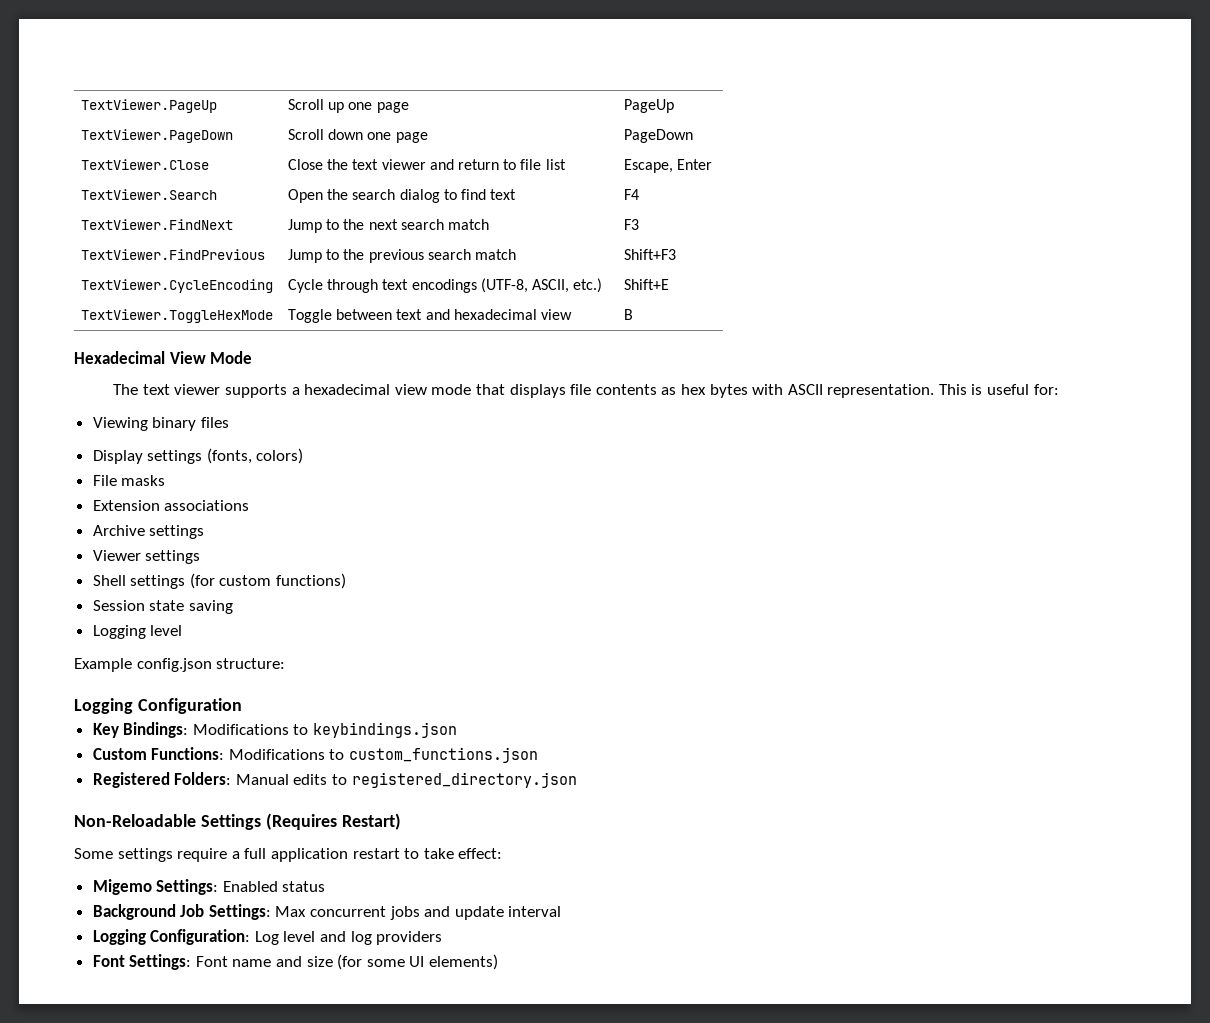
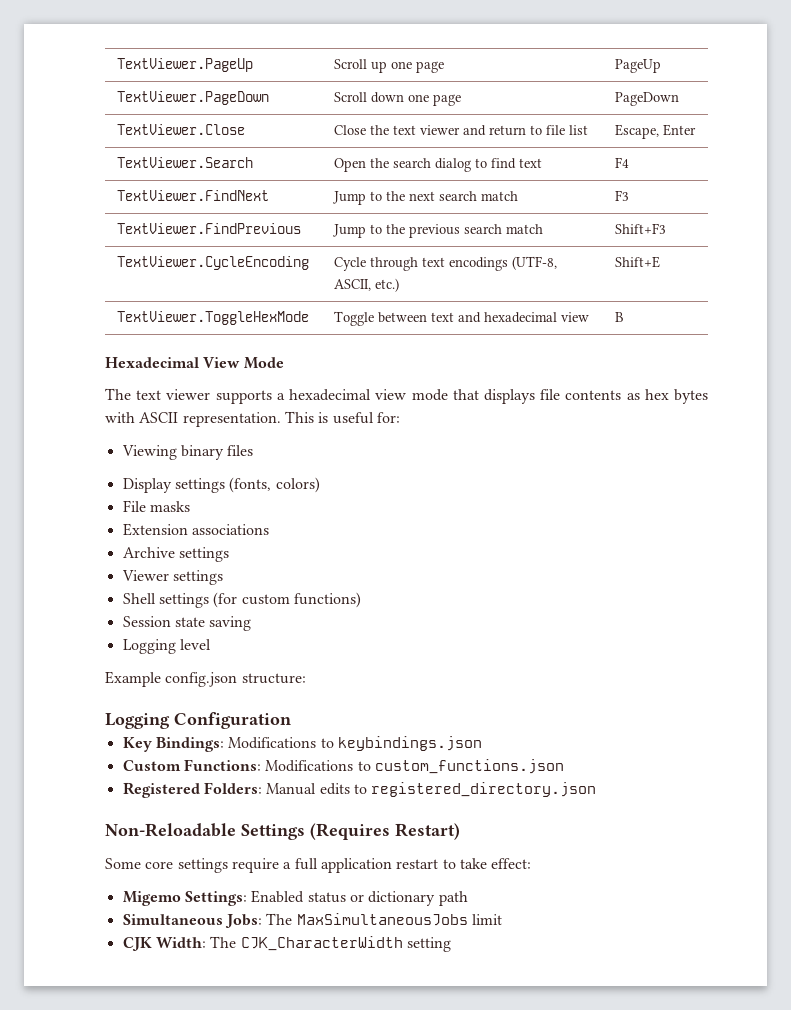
(113, 853) none -> [145,861,174,869] core
[92,904,562,920] [92,929,443,945] [92,954,499,970] // Background Job Settings: Max concurrent jobs and update interval // Logging Configuration: Log level and log providers // Font Settings: Font name and size (for some UI elements) -> [349,891,468,906] [122,913,502,928] [122,936,451,952] or dictionary path // Simultaneous Jobs: The MaxSimultaneousJobs limit // CJK Width: The CJK_CharacterWidth setting

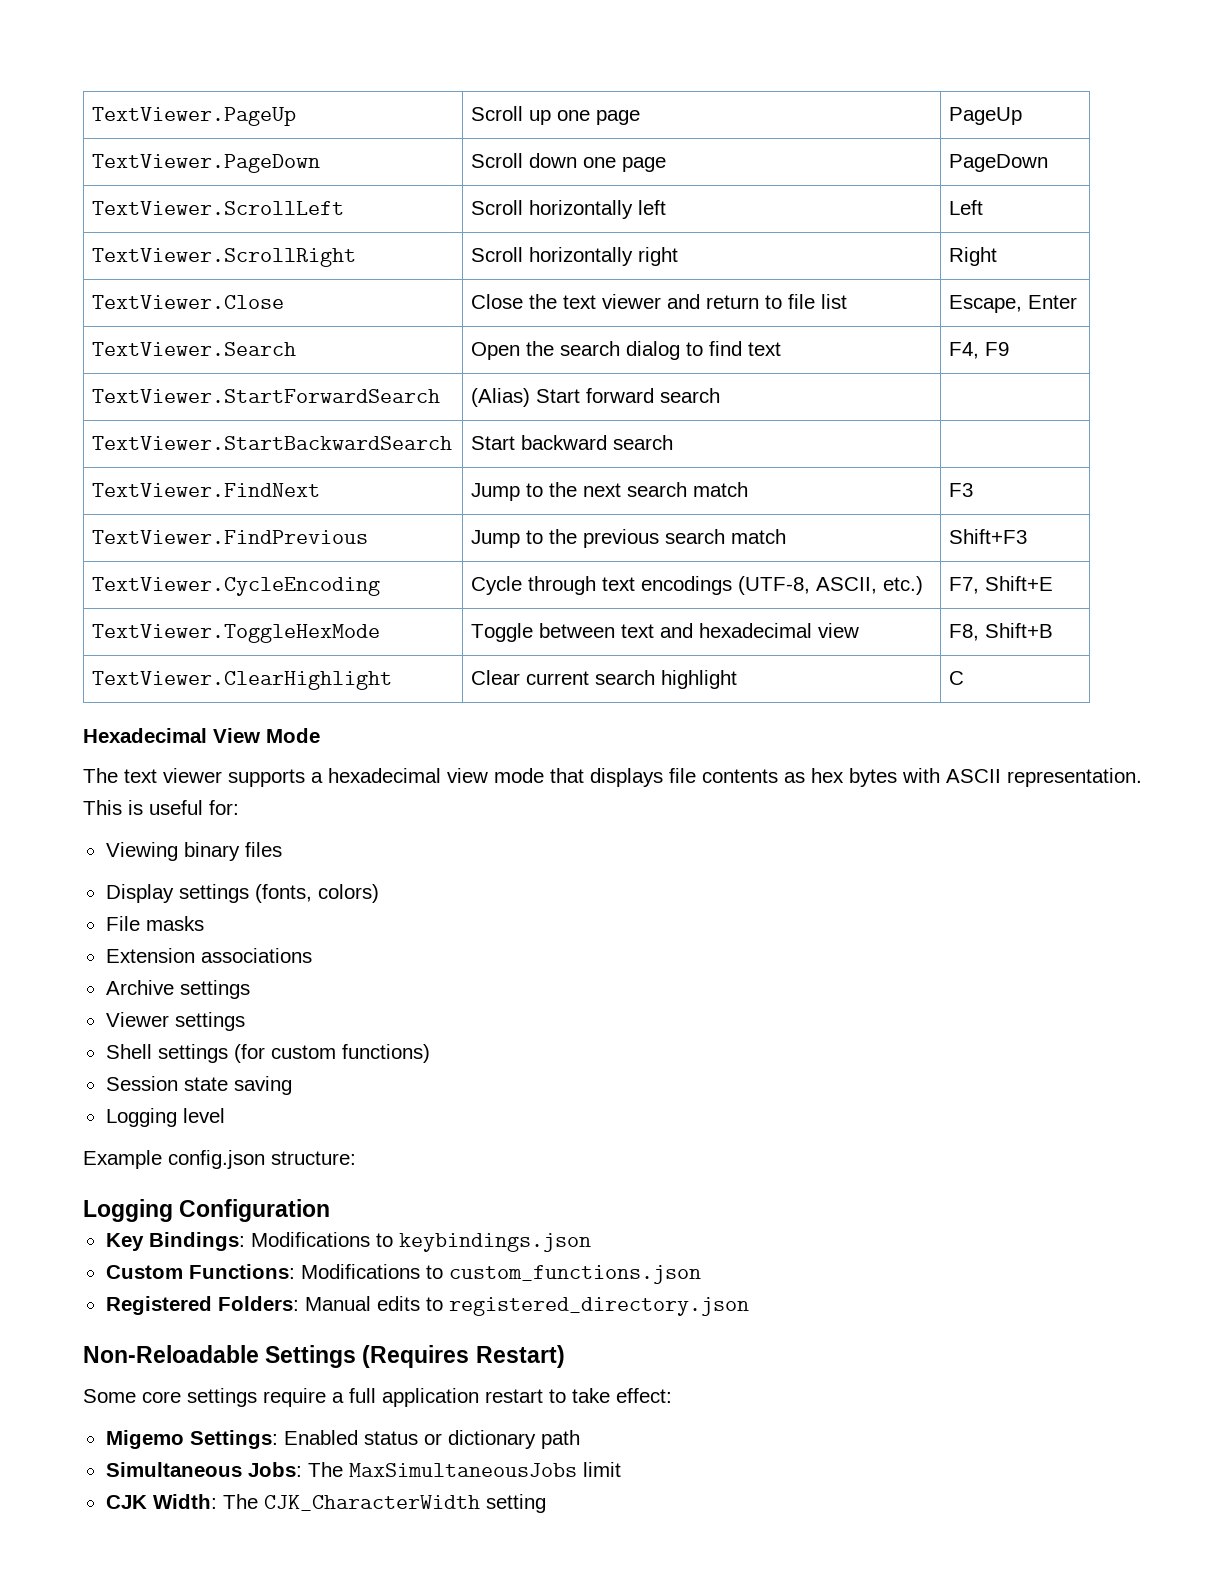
(680, 99) none -> [92,201,345,215] [471,200,667,219] [949,200,984,215] [92,248,357,267] [471,247,679,266] [949,247,998,266] // TextViewer.ScrollLeft | Scroll horizontally left | Left // TextViewer.ScrollRight | Scroll horizontally right | Right
[615,157,630,168] F4 -> [949,342,1010,359] [92,389,441,403] [471,388,721,407] [92,436,453,450] [471,435,674,450] F4, F9 // TextViewer.StartForwardSearch | (Alias) Start forward search | // TextViewer.StartBackwardSearch | Start backward search |
(400, 285) none -> [949,577,980,594] F7,
[615,312,625,322] B -> [949,623,1054,641] [92,671,393,690] [471,670,738,689] [949,671,965,685] F8, Shift+B // TextViewer.ClearHighlight | Clear current search highlight | C

